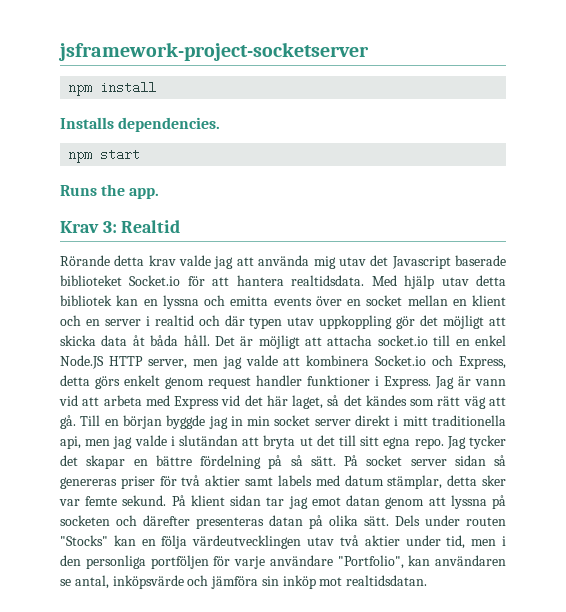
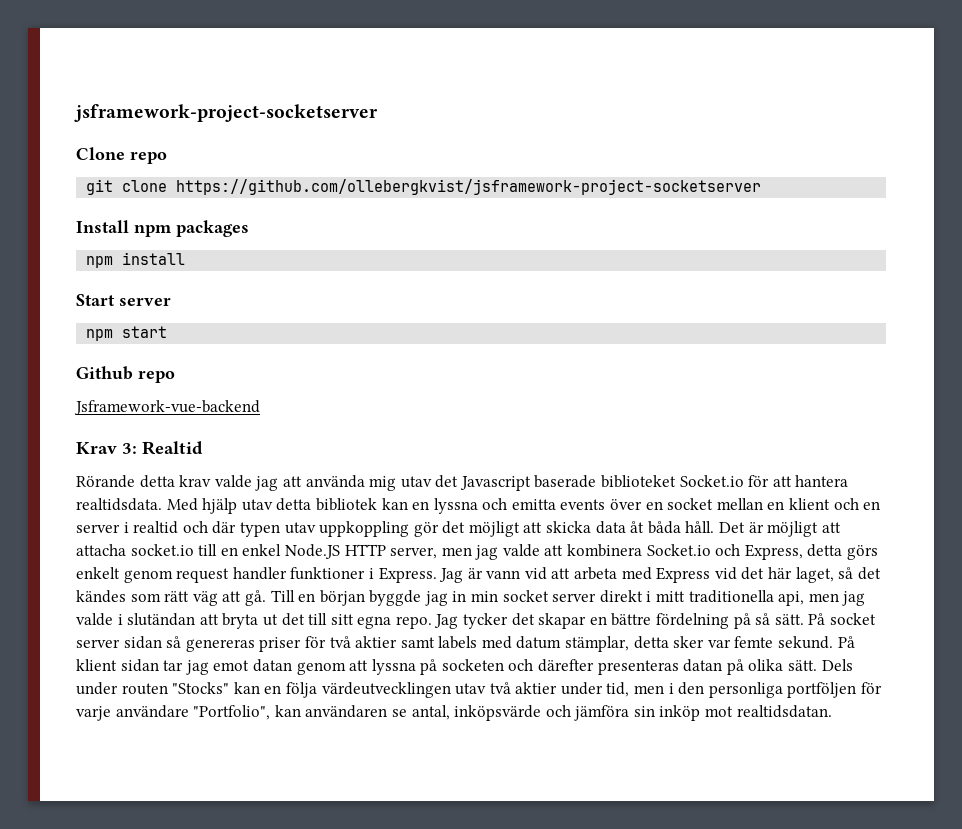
(369, 51) none -> [76,147,167,164] [86,179,762,195] [76,220,249,237] // Clone repo // git clone https://github.com/ollebergkvist/jsframework-project-socketserver // Install npm packages
[60,117,221,132] Installs dependencies. -> [76,294,171,306] Start server
[60,184,160,199] Runs the app. -> [76,366,175,383] [74,400,260,415] Github repo // Jsframework-vue-backend

